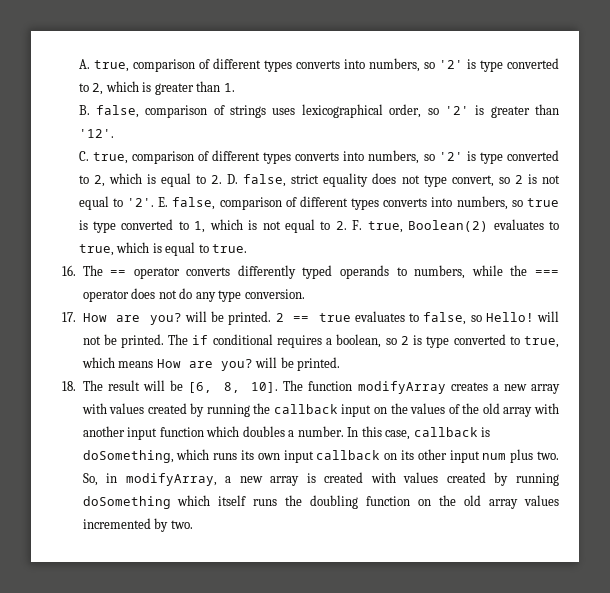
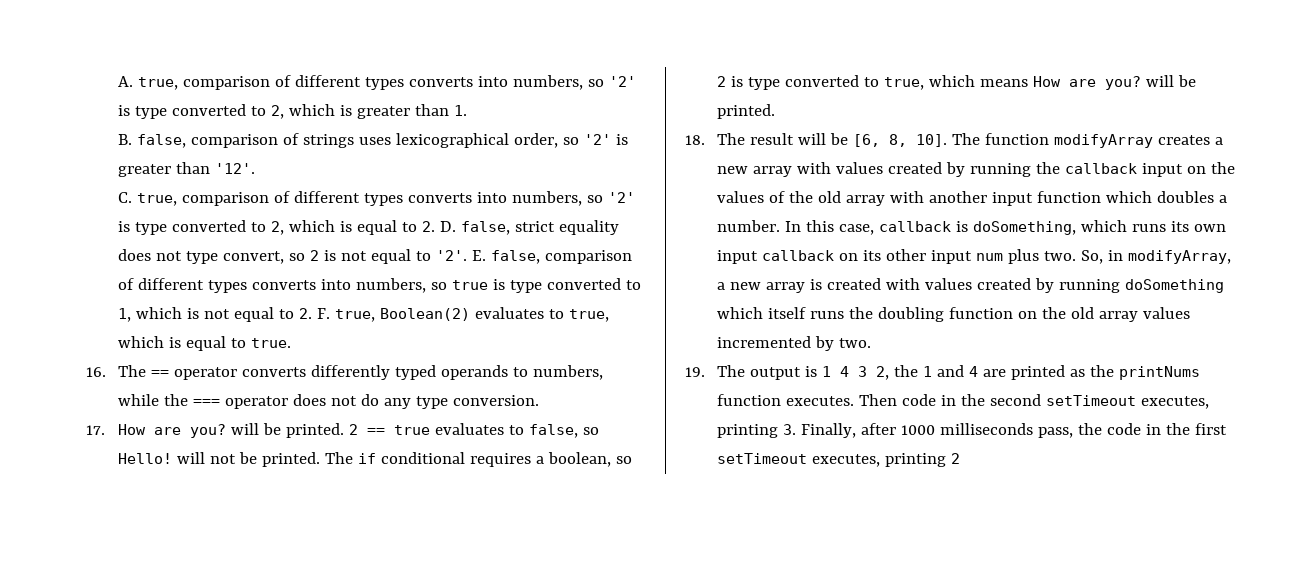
(193, 524) none -> [685,365,1201,380] [717,394,1210,409] [717,423,1228,438] [717,453,961,467] // 19. The output is 1 4 3 2, the 1 and 4 are printed as the printNums function executes. Then code in the second setTimeout executes, printing 3. Finally, after 1000 milliseconds pass, the code in the first setTimeout executes, printing 2

